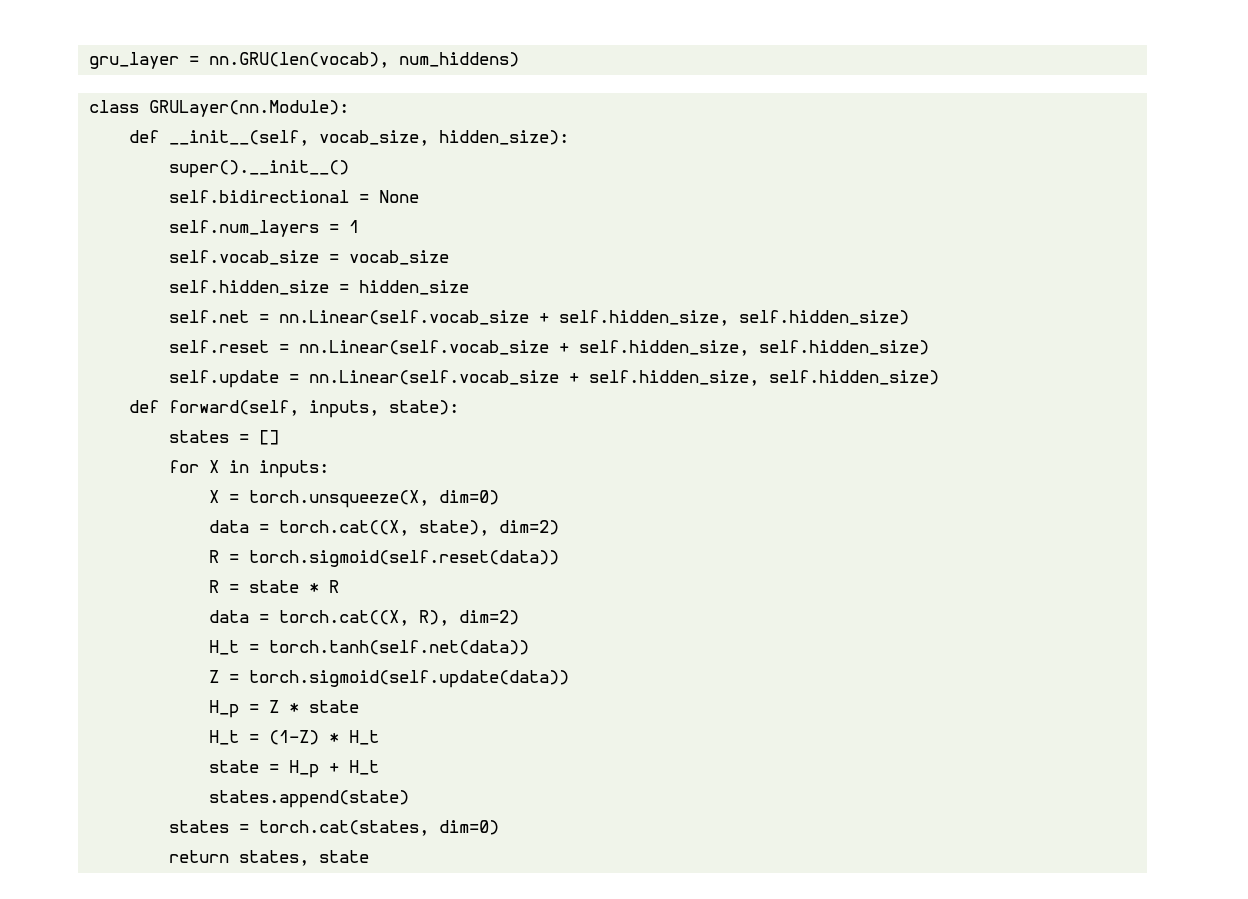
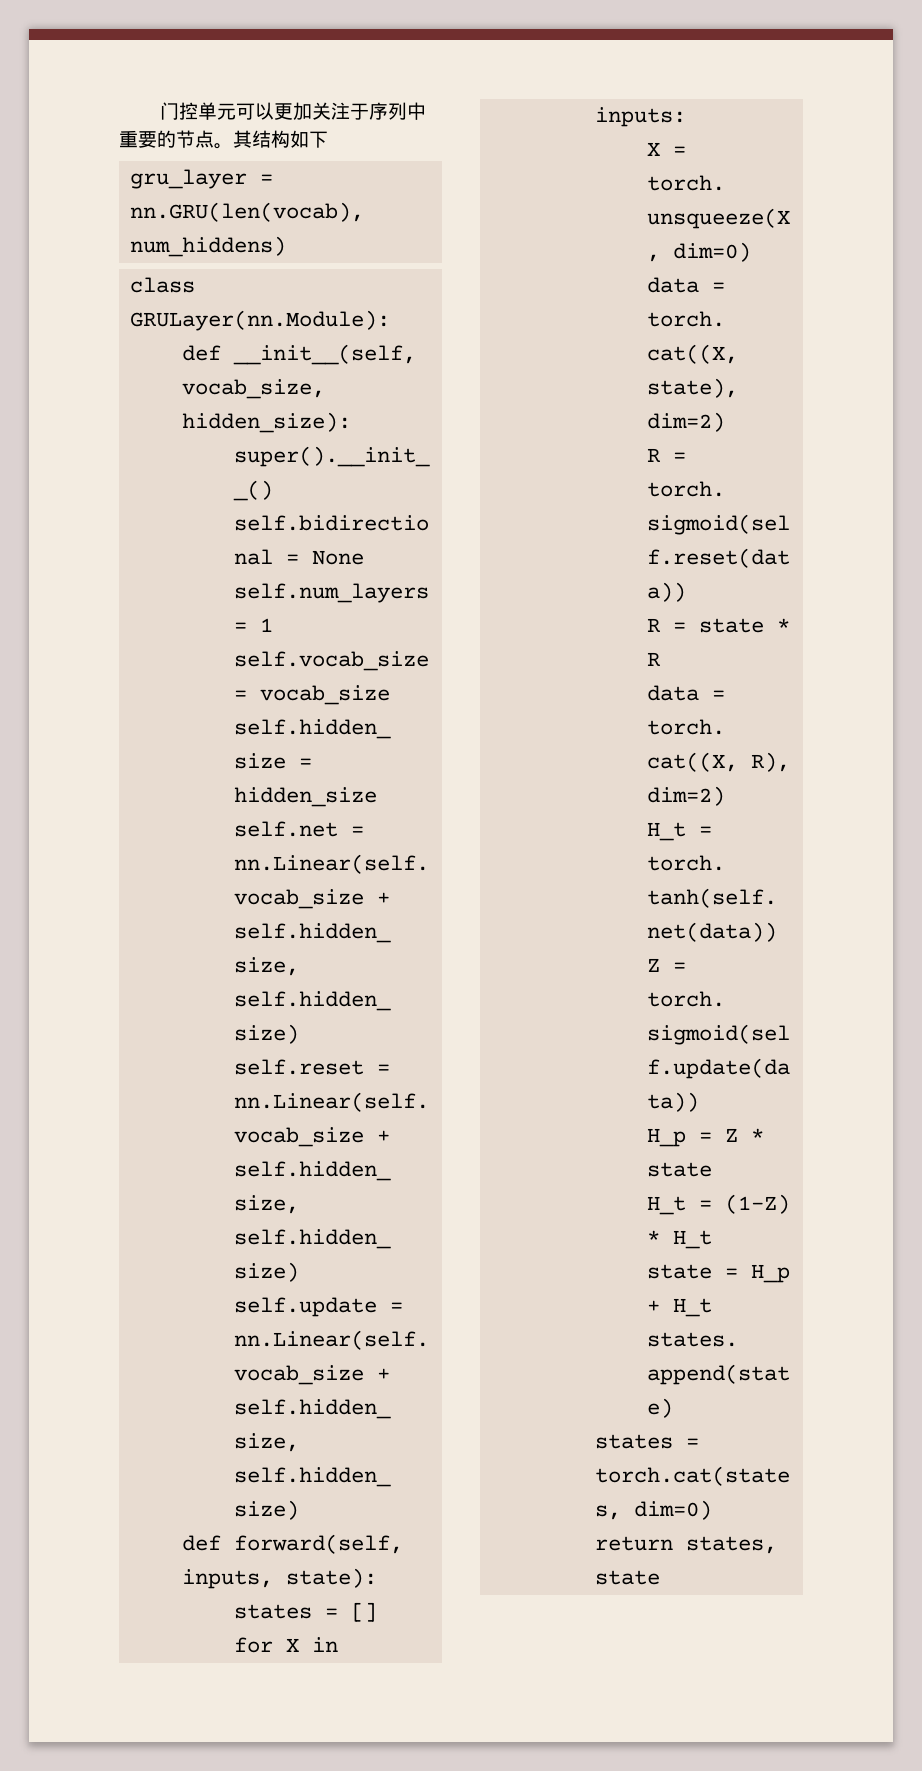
(89, 60) none -> [159,102,426,120] [119,130,328,149] 门控单元可以更加关注于序列中重要的节点。其结构如下 //

